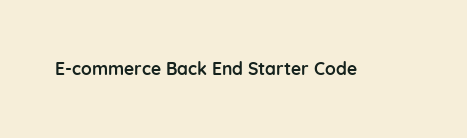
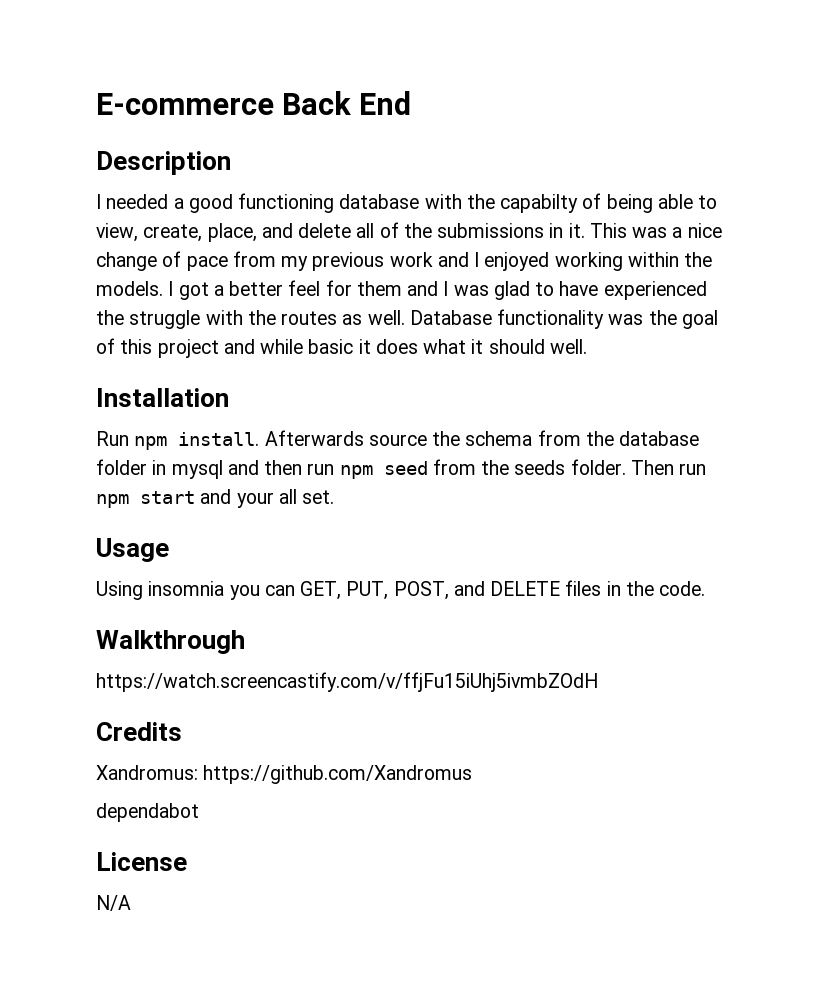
[248,61,357,75] Starter Code -> [96,151,231,175] [96,193,718,213] [96,222,722,242] [96,251,713,271] [96,280,707,300] [96,309,718,329] [96,338,587,358] [96,388,229,407] [96,430,700,450] [96,459,707,479] [96,489,335,508] [96,538,169,562] [96,580,706,600] [96,630,245,654] [96,672,598,692] [96,722,182,741] [96,765,473,784] [96,803,199,822] [96,852,187,871] [96,895,131,911] // Description // I needed a good functioning database with the capabilty of being able to view, create, place, and delete all of the submissions in it. This was a nice change of pace from my previous work and I enjoyed working within the models. I got a better feel for them and I was glad to have experienced the struggle with the routes as well. Database functionality was the goal of this project and while basic it does what it should well. // Installation // Run npm install. Afterwards source the schema from the database folder in mysql and then run npm seed from the seeds folder. Then run npm start and your all set. // Usage // Using insomnia you can GET, PUT, POST, and DELETE files in the code. // Walkthrough // https://watch.screencastify.com/v/ffjFu15iUhj5ivmbZOdH // Credits // Xandromus: https://github.com/Xandromus // dependabot // License // N/A

